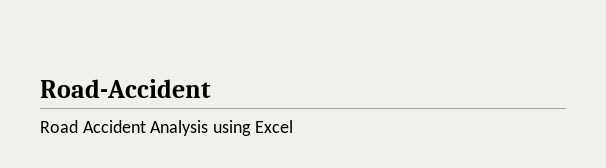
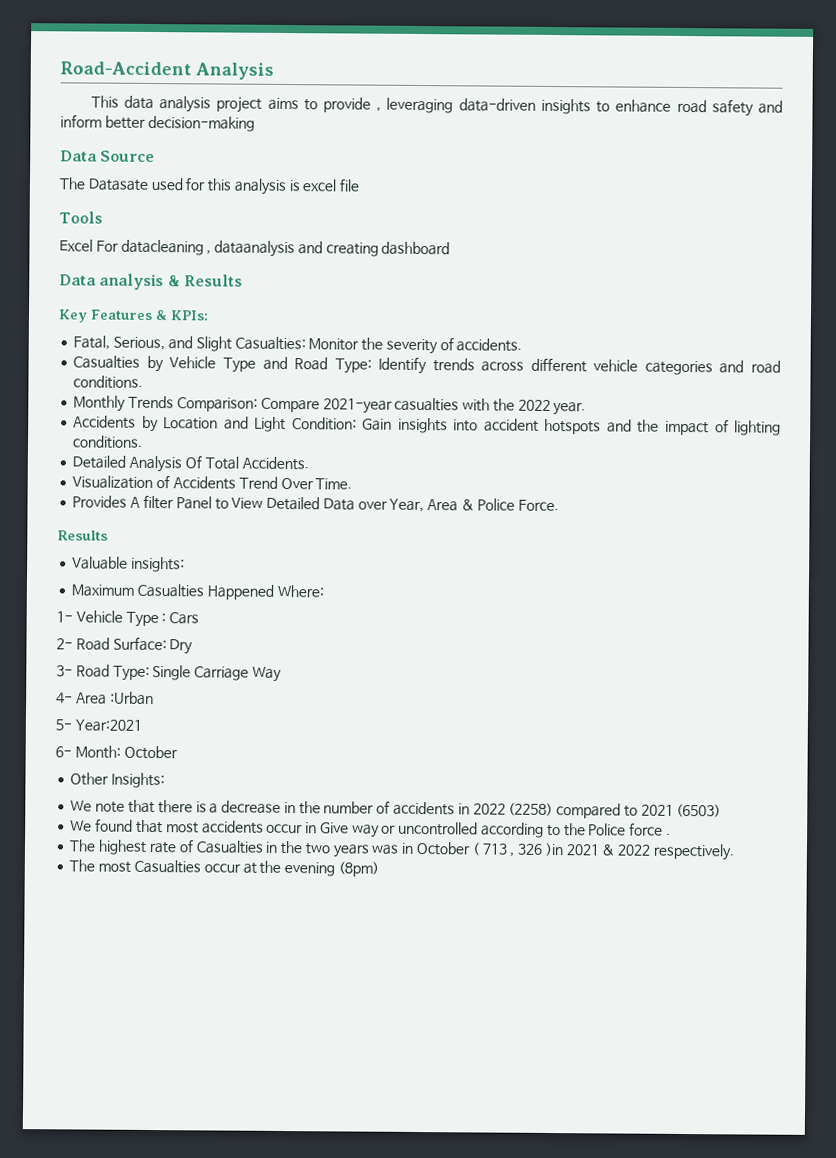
[40,120,293,136] // Road Accident Analysis using Excel -> [195,62,274,80] [90,95,784,117] [60,114,255,132] [60,150,156,163] [59,177,361,195] [59,211,103,224] [59,239,451,258] [59,273,243,291] [58,309,209,323] [73,335,523,355] [73,355,781,376] [73,375,144,389] [73,395,587,416] [73,415,781,436] [72,435,144,449] [72,455,309,473] [72,475,353,490] [72,494,559,513] [57,530,108,541] [72,556,186,573] [71,583,324,600] [56,610,200,628] [56,636,194,655] [56,664,282,682] [56,691,154,706] [55,719,142,732] [55,745,178,760] [70,772,166,789] [70,799,722,819] [70,818,671,838] [69,839,735,861] [69,859,379,877] Analysis // This data analysis project aims to provide , leveraging data-driven insights to enhance road safety and inform better decision-making // Data Source // The Datasate used for this analysis is excel file // Tools // Excel For datacleaning , dataanalysis and creating dashboard // Data analysis & Results // Key Features & KPIs: // Fatal, Serious, and Slight Casualties: Monitor the severity of accidents. // Casualties by Vehicle Type and Road Type: Identify trends across different vehicle categories and road conditions. // Monthly Trends Comparison: Compare 2021-year casualties with the 2022 year. // Accidents by Location and Light Condition: Gain insights into accident hotspots and the impact of lighting conditions. // Detailed Analysis Of Total Accidents. // Visualization of Accidents Trend Over Time. // Provides A filter Panel to View Detailed Data over Year, Area & Police Force. // Results // Valuable insights: // Maximum Casualties Happened Where: // 1- Vehicle Type : Cars // 2- Road Surface: Dry // 3- Road Type: Single Carriage Way // 4- Area :Urban // 5- Year:2021 // 6- Month: October // Other Insights: // We note that there is a decrease in the number of accidents in 2022 (2258) compared to 2021 (6503) // We found that most accidents occur in Give way or uncontrolled according to the Police force . // The highest rate of Casualties in the two years was in October ( 713 , 326 )in 2021 & 2022 respectively. // The most Casualties occur at the evening (8pm)

